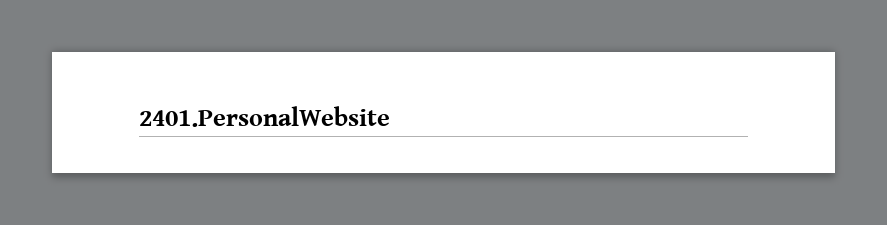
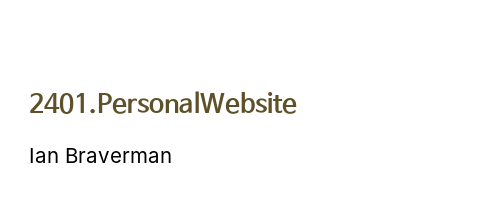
(390, 116) none -> [29,148,172,163] // Ian Braverman

